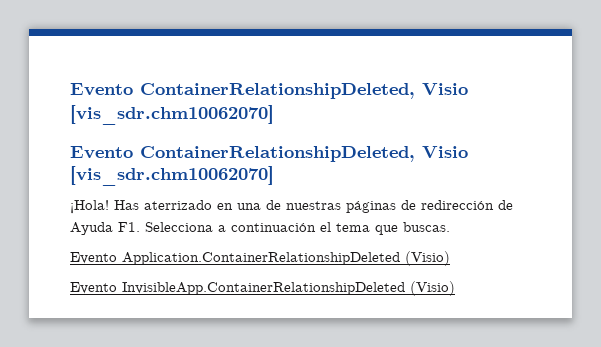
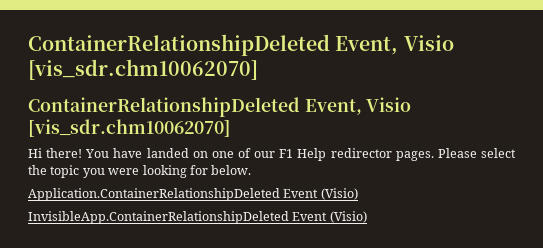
[70,83,468,99] [70,105,274,125] [70,146,468,162] [70,166,274,186] [70,200,513,214] [70,222,450,235] [70,252,400,265] Evento ContainerRelationshipDeleted, Visio [vis_sdr.chm10062070] // Evento ContainerRelationshipDeleted, Visio [vis_sdr.chm10062070] // ¡Hola! Has aterrizado en una de nuestras páginas de redirección de Ayuda F1. Selecciona a continuación el tema que buscas. // Evento Application.ContainerRelationshipDeleted -> [28,34,454,56] [28,59,258,80] [28,97,412,117] [28,119,231,137] [28,148,516,161] [28,165,252,178] [28,188,319,201] ContainerRelationshipDeleted Event, Visio [vis_sdr.chm10062070] // ContainerRelationshipDeleted Event, Visio [vis_sdr.chm10062070] // Hi there! You have landed on one of our F1 Help redirector pages. Please select the topic you were looking for below. // Application.ContainerRelationshipDeleted Event
[70,282,405,295] Evento InvisibleApp.ContainerRelationshipDeleted -> [28,211,328,224] InvisibleApp.ContainerRelationshipDeleted Event

